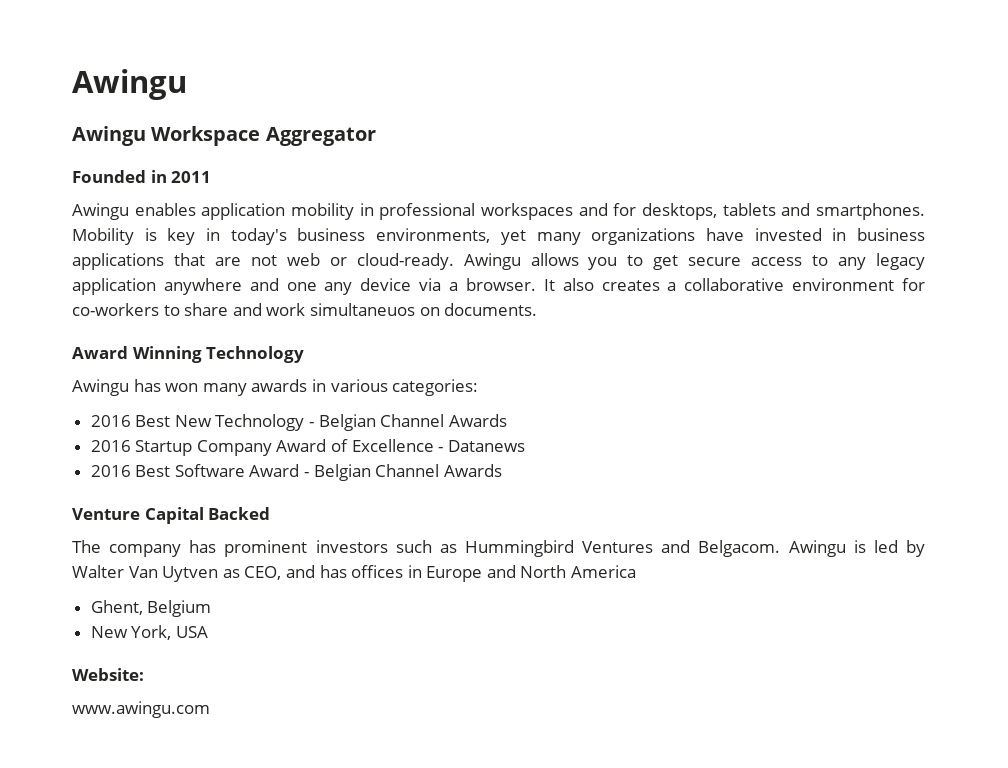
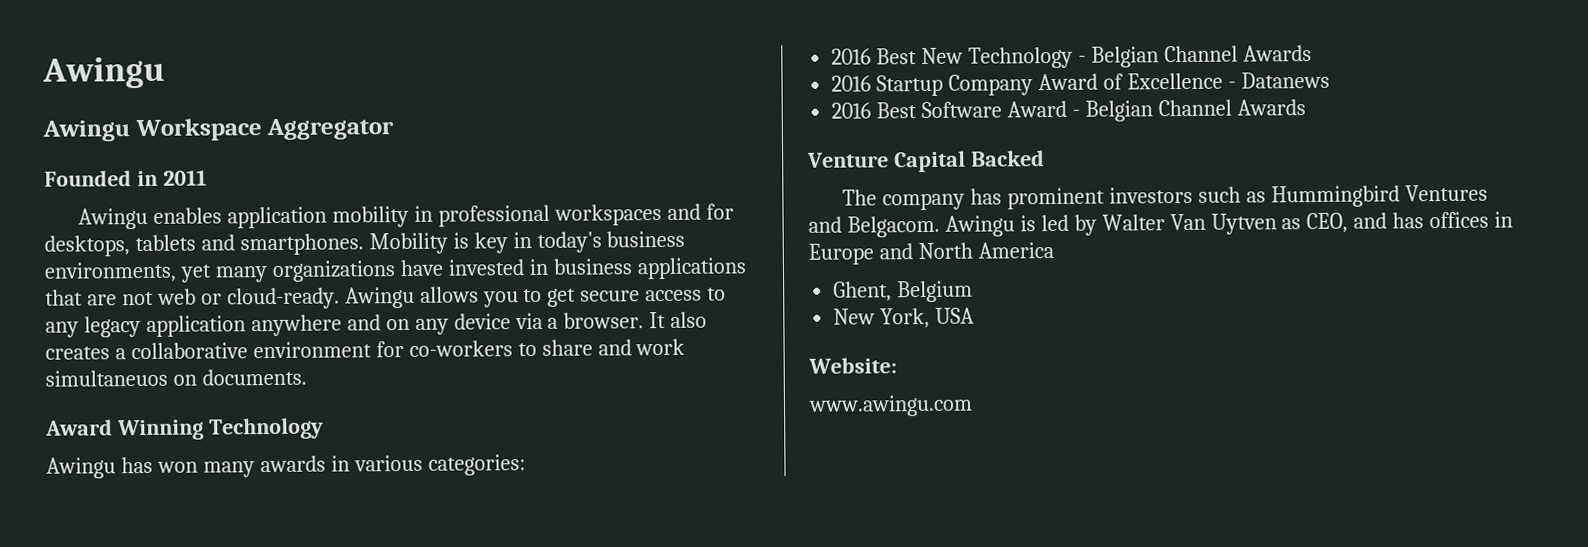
[286,282,317,291] one -> [385,318,410,331] on

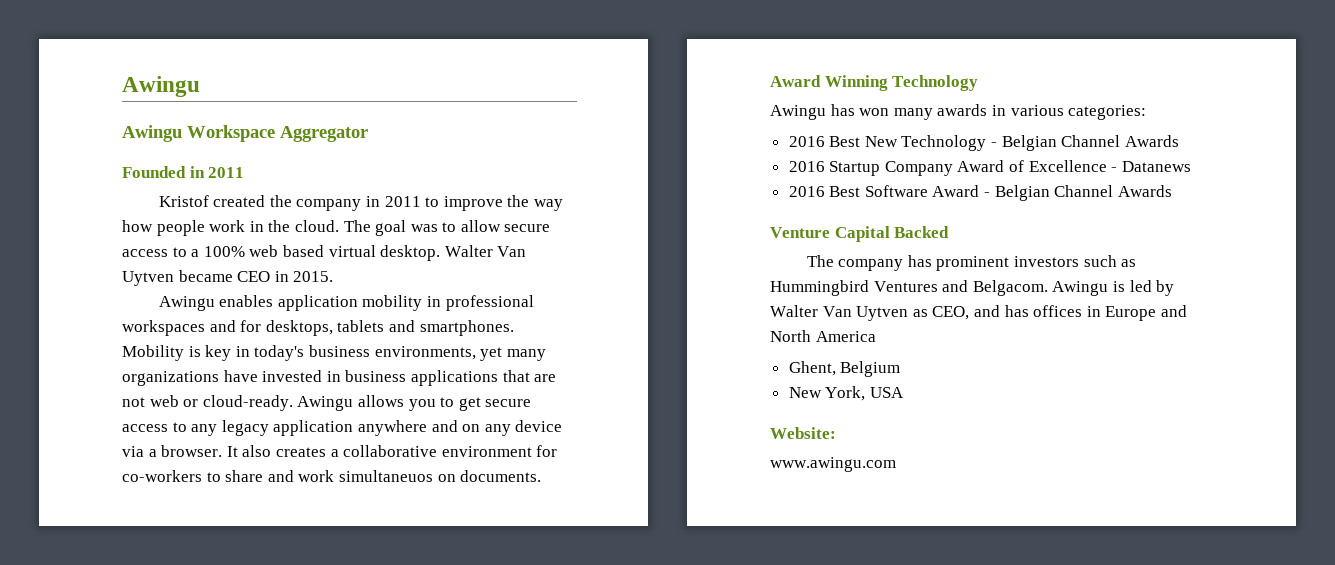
(207, 177) none -> [158,195,563,211] [122,220,551,236] [122,245,527,261] [122,270,334,286] // Kristof created the company in 2011 to improve the way how people work in the cloud. The goal was to allow secure access to a 100% web based virtual desktop. Walter Van Uytven became CEO in 2015.

